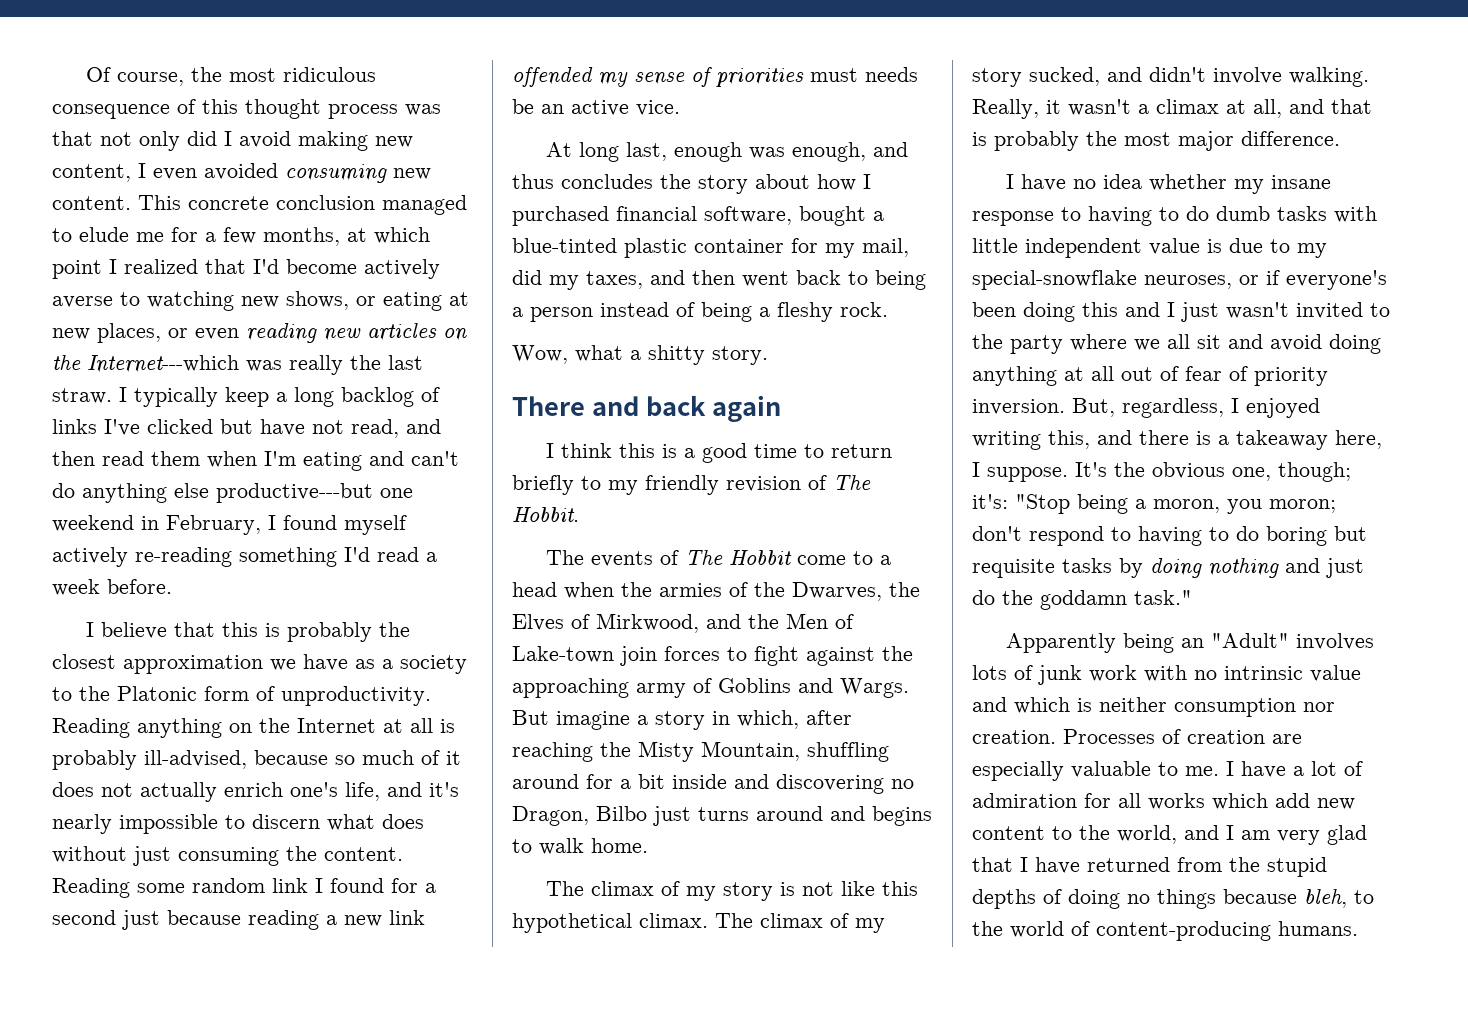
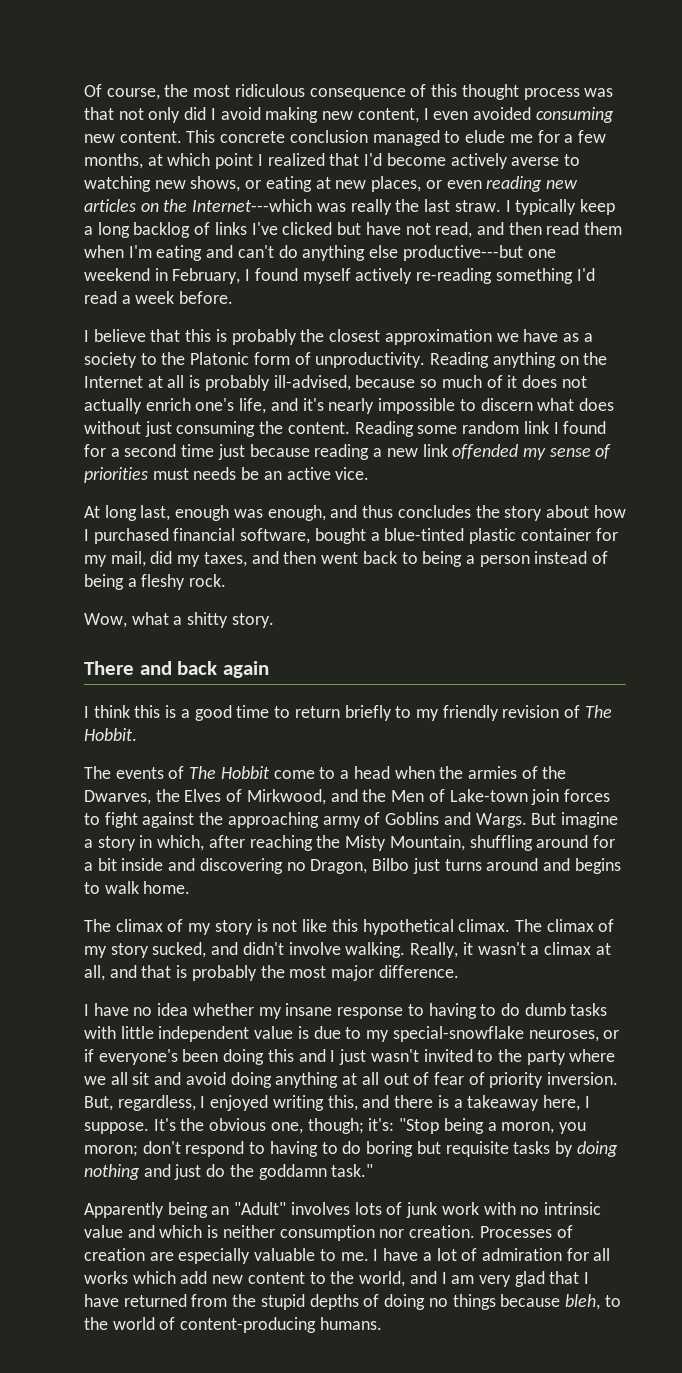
(116, 917) none -> [181,444,215,457] time

